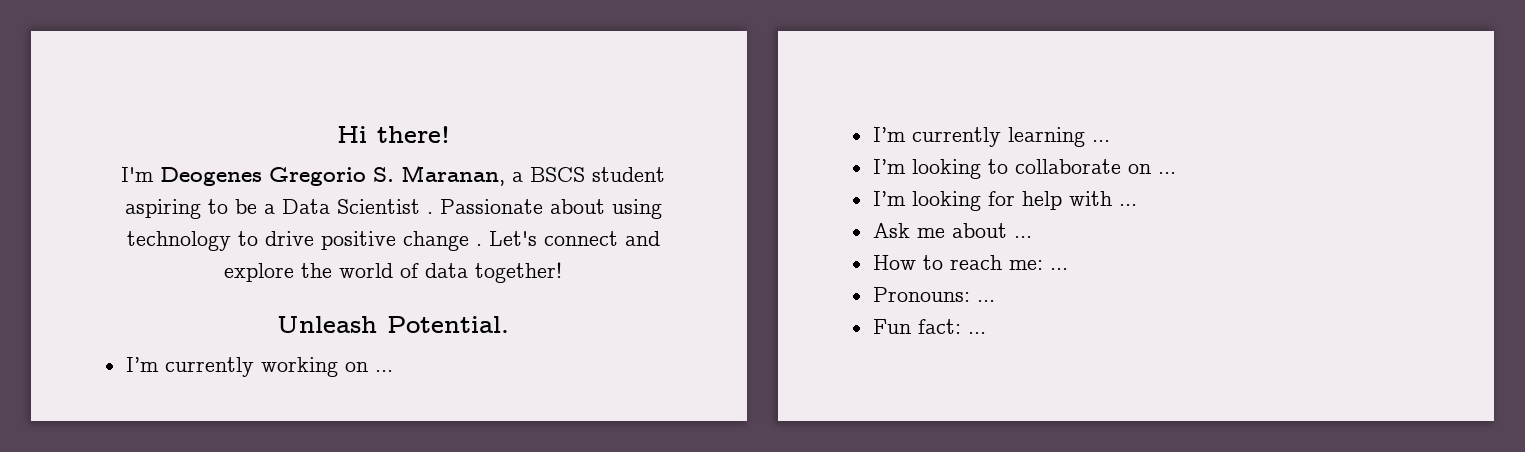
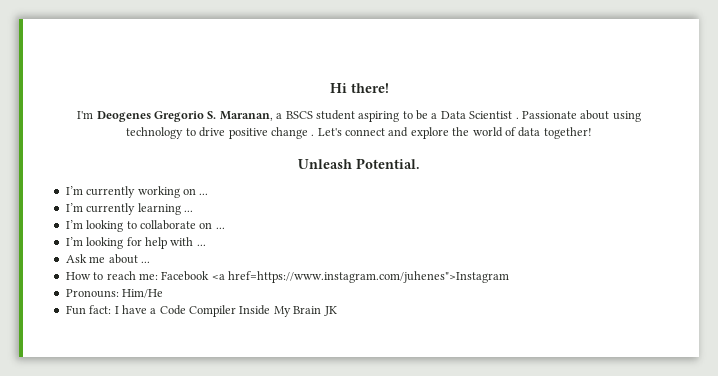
[1049,268,1068,270] ... -> [161,271,509,283] Facebook <a href=https://www.instagram.com/juhenes">Instagram
[976,300,995,302] ... -> [122,289,164,298] Him/He
[967,332,986,334] ... -> [114,305,337,317] I have a Code Compiler Inside My Brain JK

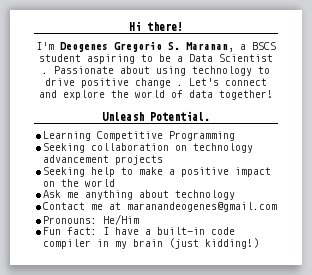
[65,186,209,198] [65,203,193,215] [65,220,225,232] [65,237,206,249] [65,254,150,264] [65,271,509,283] I’m currently working on ... // I’m currently learning ... // I’m looking to collaborate on ... // I’m looking for help with ... // Ask me about ... // How to reach me: Facebook <a href=https://www.instagram.com/juhenes">Instagram -> [43,131,236,141] [43,143,254,153] [43,155,164,165] [43,167,272,177] [43,179,116,187] [43,190,236,200] [43,202,278,212] Learning Competitive Programming // Seeking collaboration on technology advancement projects // Seeking help to make a positive impact on the world // Ask me anything about technology // Contact me at maranandeogenes@gmail.com
[122,289,164,298] Him/He -> [103,214,140,225] He/Him
[159,305,337,317] Code Compiler Inside My Brain JK -> [157,227,236,235] [43,238,260,249] built-in code compiler in my brain (just kidding!)

